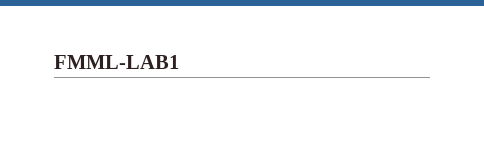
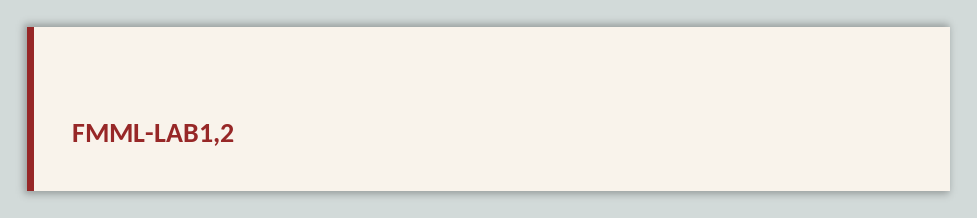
[54,55,179,69] FMML-LAB1 -> [72,124,234,146] FMML-LAB1,2

